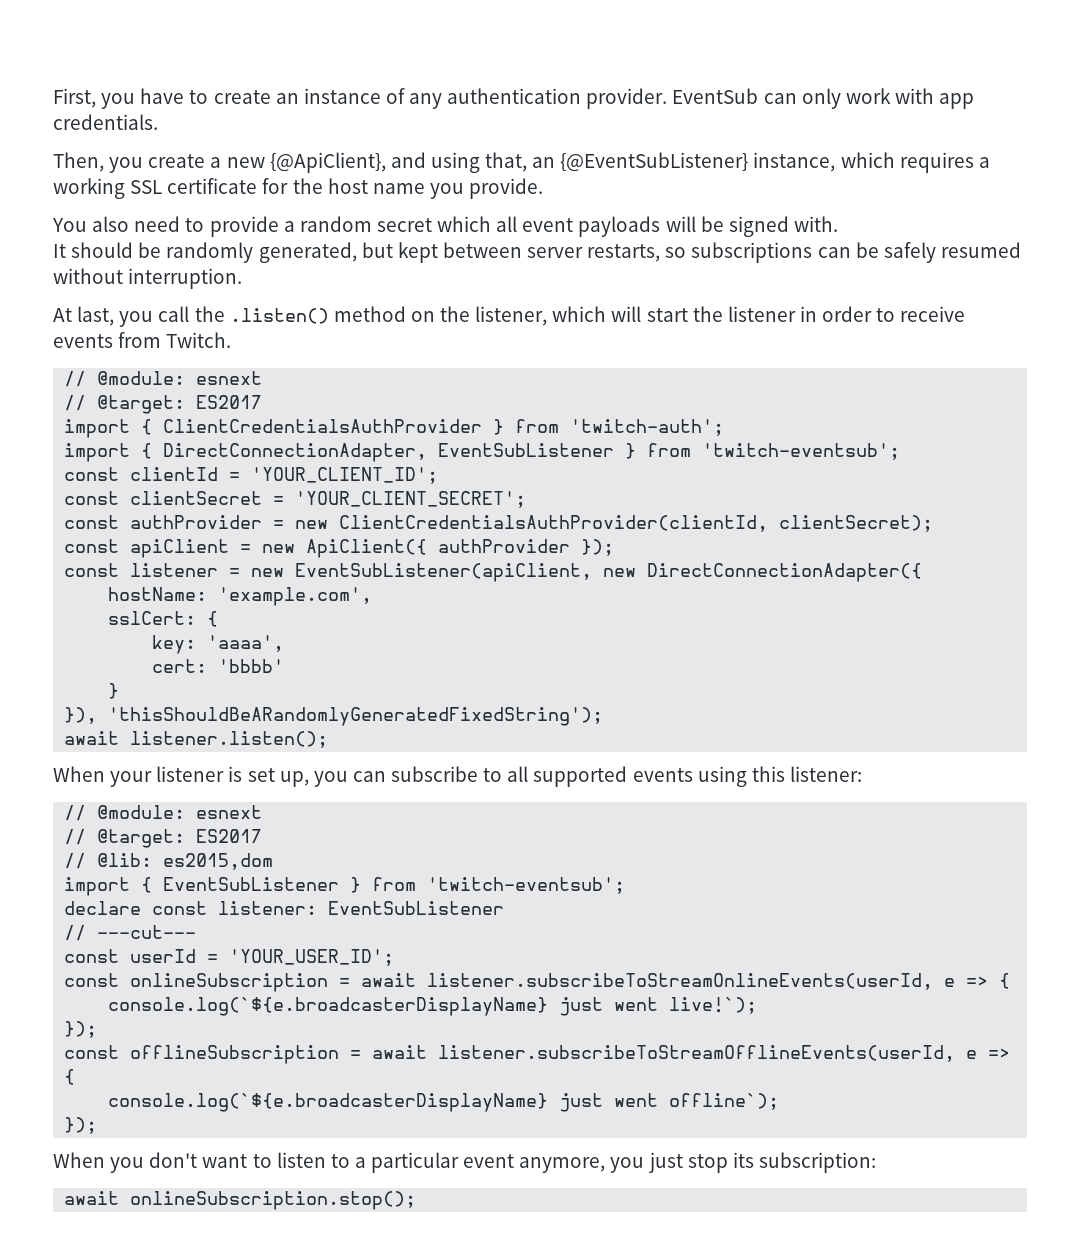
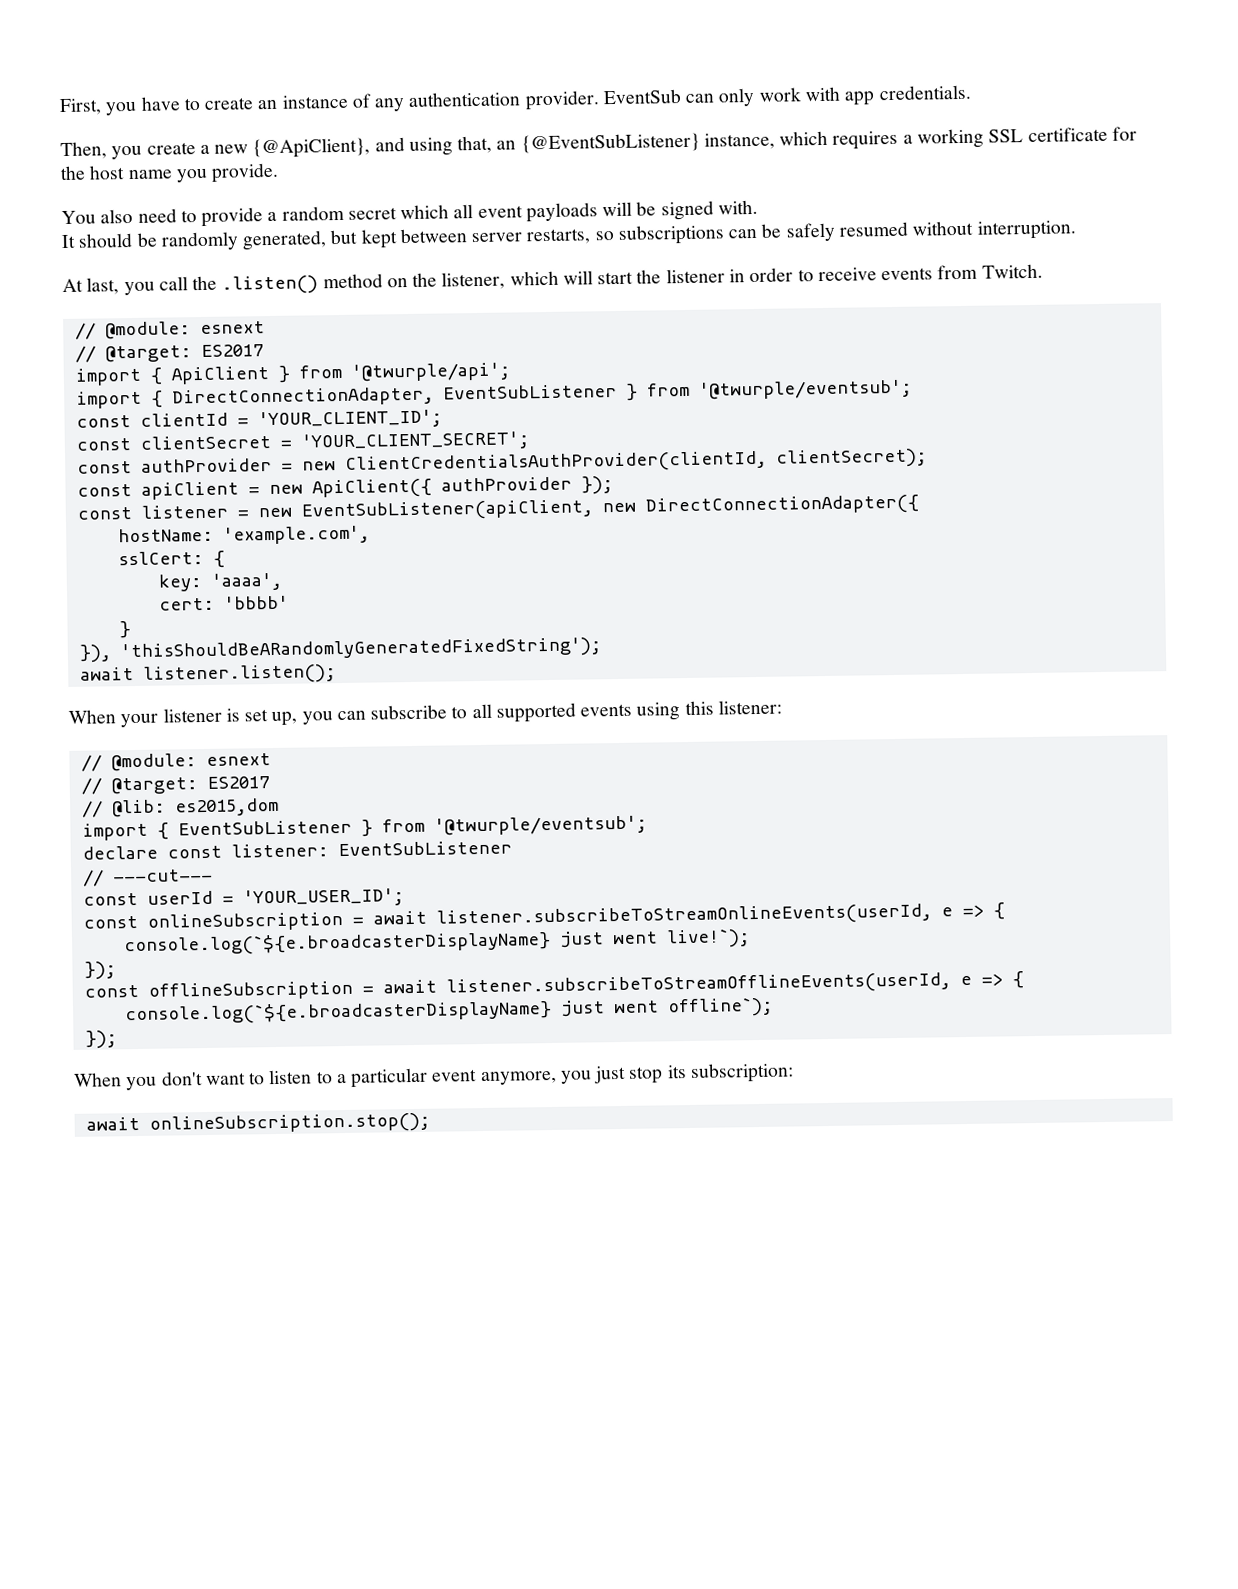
[163,419,725,436] ClientCredentialsAuthProvider } from 'twitch-auth'; -> [170,362,510,385] ApiClient } from '@twurple/api';
[702,443,901,460] 'twitch-eventsub'; -> [698,379,912,400] '@twurple/eventsub';
[427,877,626,894] 'twitch-eventsub'; -> [433,815,647,836] '@twurple/eventsub';

